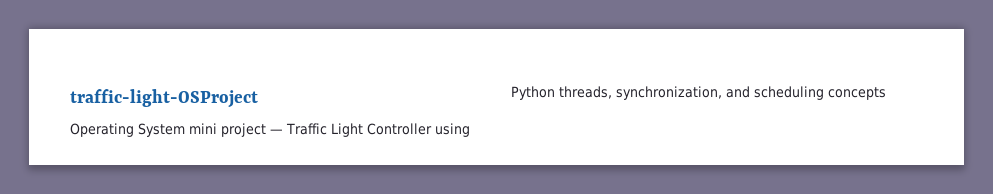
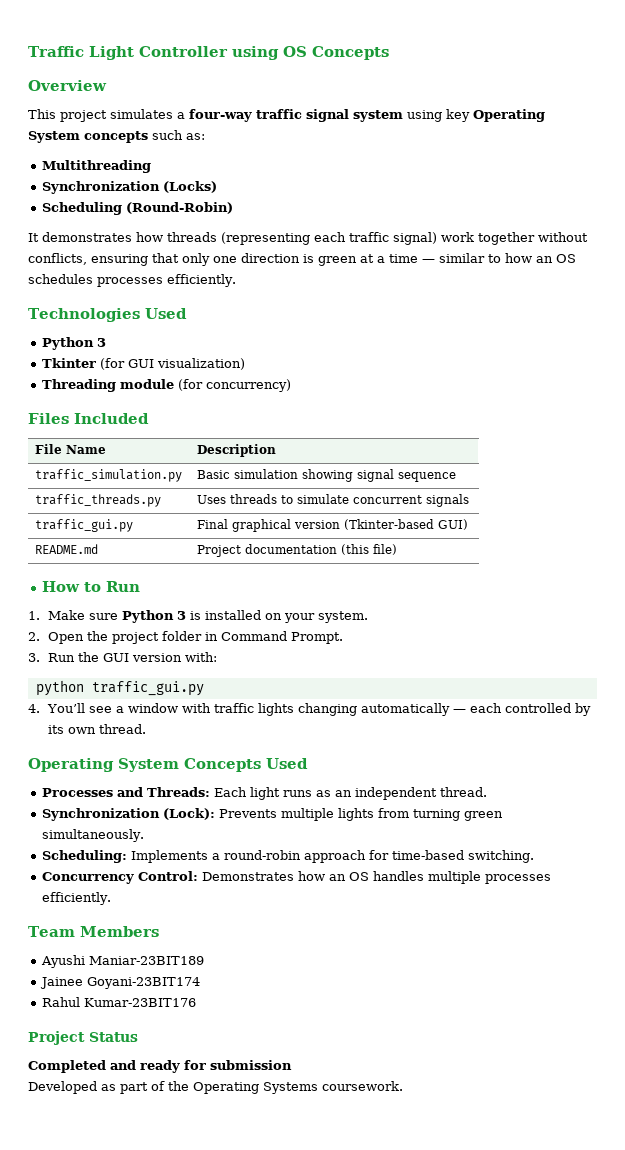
[70,89,258,108] [70,123,470,137] [511,86,886,100] traffic-light-OSProject // Operating System mini project — Traffic Light Controller using Python threads, synchronization, and scheduling concepts -> [28,46,389,60] [28,80,107,91] [28,109,545,122] [28,130,205,143] [42,160,152,173] [42,181,218,194] [42,202,234,215] [28,232,588,245] [28,253,576,266] [28,274,236,287] [28,308,187,322] [42,337,107,350] [42,358,246,370] [42,379,292,392] [28,413,149,424] [35,444,107,454] [197,444,277,457] [35,469,183,482] [197,469,457,482] [35,494,162,507] [197,494,470,507] [35,519,134,532] [197,519,469,532] [35,544,99,554] [197,544,398,557] [42,581,141,592] [28,610,369,623] [28,631,344,644] [28,652,218,662] [35,680,204,696] [28,703,592,716] [48,724,147,734] [28,758,308,772] [42,787,488,800] [42,808,504,821] [42,829,145,842] [42,850,535,863] [42,871,552,884] [42,892,112,905] [28,926,159,937] [41,955,205,968] [40,977,201,989] [42,997,197,1007] [28,1031,138,1045] [28,1060,292,1073] [28,1081,403,1094] Traffic Light Controller using OS Concepts // Overview // This project simulates a four-way traffic signal system using key Operating System concepts such as: // Multithreading // Synchronization (Locks) // Scheduling (Round-Robin) // It demonstrates how threads (representing each traffic signal) work together without conflicts, ensuring that only one direction is green at a time — similar to how an OS schedules processes efficiently. // Technologies Used // Python 3 // Tkinter (for GUI visualization) // Threading module (for concurrency) // Files Included // File Name | Description // traffic_simulation.py | Basic simulation showing signal sequence // traffic_threads.py | Uses threads to simulate concurrent signals // traffic_gui.py | Final graphical version (Tkinter-based GUI) // README.md | Project documentation (this file) // How to Run // 1. Make sure Python 3 is installed on your system. // 2. Open the project folder in Command Prompt. // 3. Run the GUI version with: // python traffic_gui.py // 4. You’ll see a window with traffic lights changing automatically — each controlled by its own thread. // Operating System Concepts Used // Processes and Threads: Each light runs as an independent thread. // Synchronization (Lock): Prevents multiple lights from turning green simultaneously. // Scheduling: Implements a round-robin approach for time-based switching. // Concurrency Control: Demonstrates how an OS handles multiple processes efficiently. // Team Members // Ayushi Maniar-23BIT189 // Jainee Goyani-23BIT174 // Rahul Kumar-23BIT176 // Project Status // Completed and ready for submission // Developed as part of the Operating Systems coursework.

